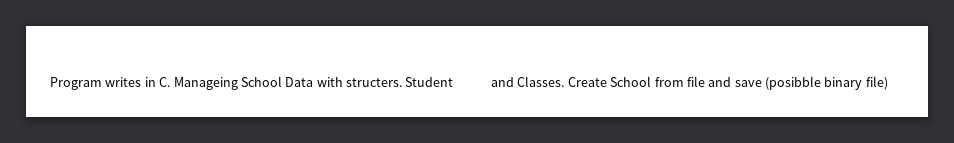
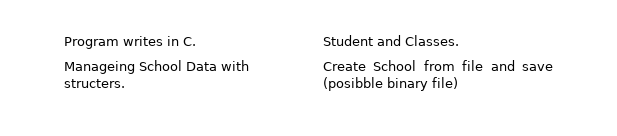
(171, 82) none -> (196, 41) //
(402, 82) none -> (125, 83) //
(565, 81) none -> (459, 40) //

